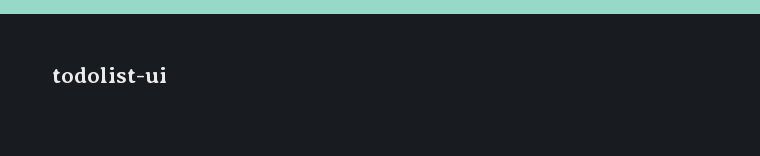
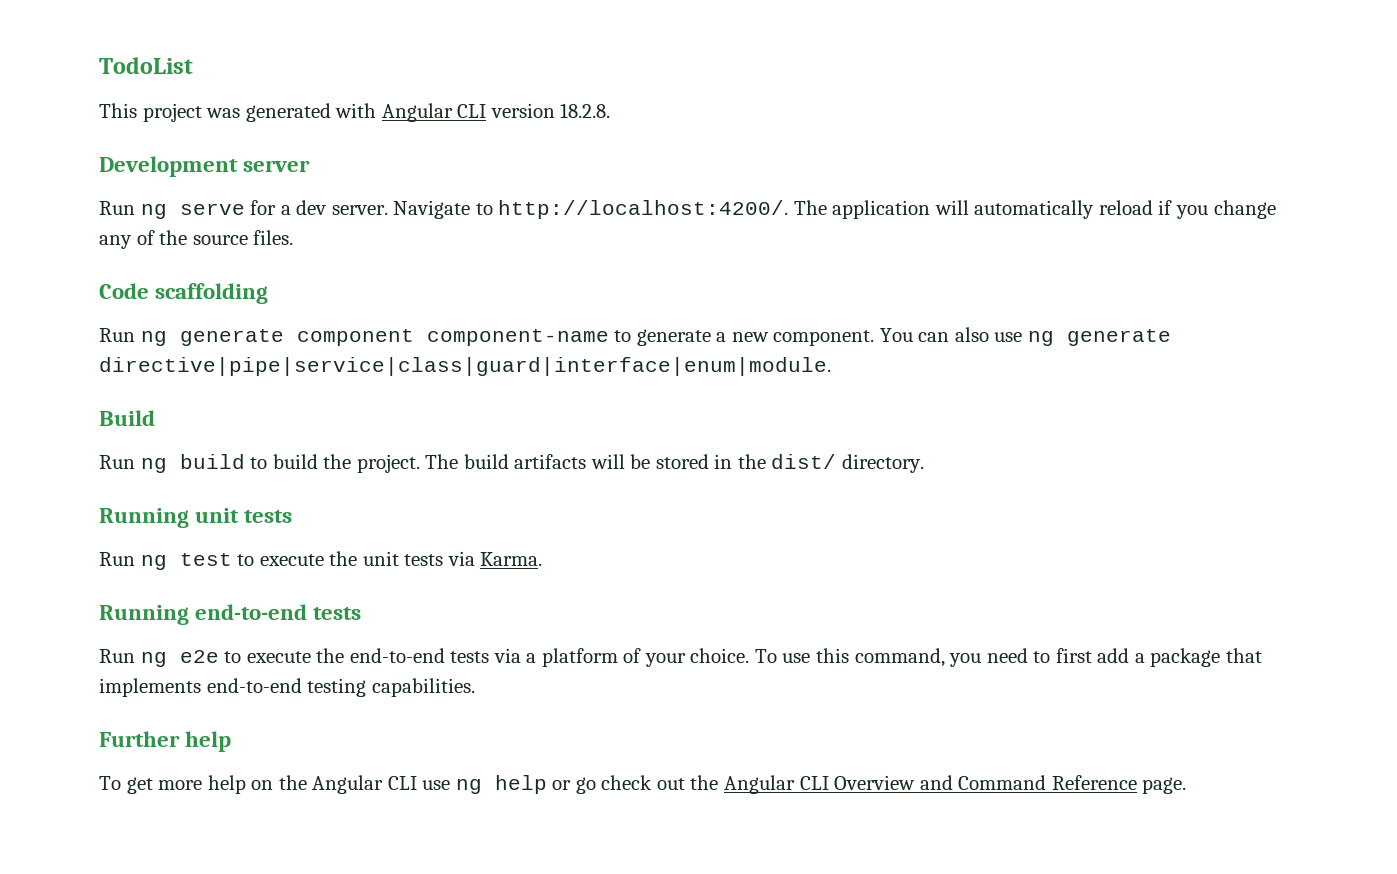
[52,67,167,83] todolist-ui -> [99,57,193,74] [99,103,611,122] [99,156,311,177] [99,200,1276,219] [99,230,294,249] [99,283,269,304] [99,327,1171,346] [99,357,831,376] [99,410,155,426] [99,454,925,473] [99,508,293,528] [99,551,543,570] [99,604,362,625] [99,648,1262,667] [99,678,475,697] [99,731,232,752] [99,775,1187,794] TodoList // This project was generated with Angular CLI version 18.2.8. // Development server // Run ng serve for a dev server. Navigate to http://localhost:4200/. The application will automatically reload if you change any of the source files. // Code scaffolding // Run ng generate component component-name to generate a new component. You can also use ng generate directive|pipe|service|class|guard|interface|enum|module. // Build // Run ng build to build the project. The build artifacts will be stored in the dist/ directory. // Running unit tests // Run ng test to execute the unit tests via Karma. // Running end-to-end tests // Run ng e2e to execute the end-to-end tests via a platform of your choice. To use this command, you need to first add a package that implements end-to-end testing capabilities. // Further help // To get more help on the Angular CLI use ng help or go check out the Angular CLI Overview and Command Reference page.

